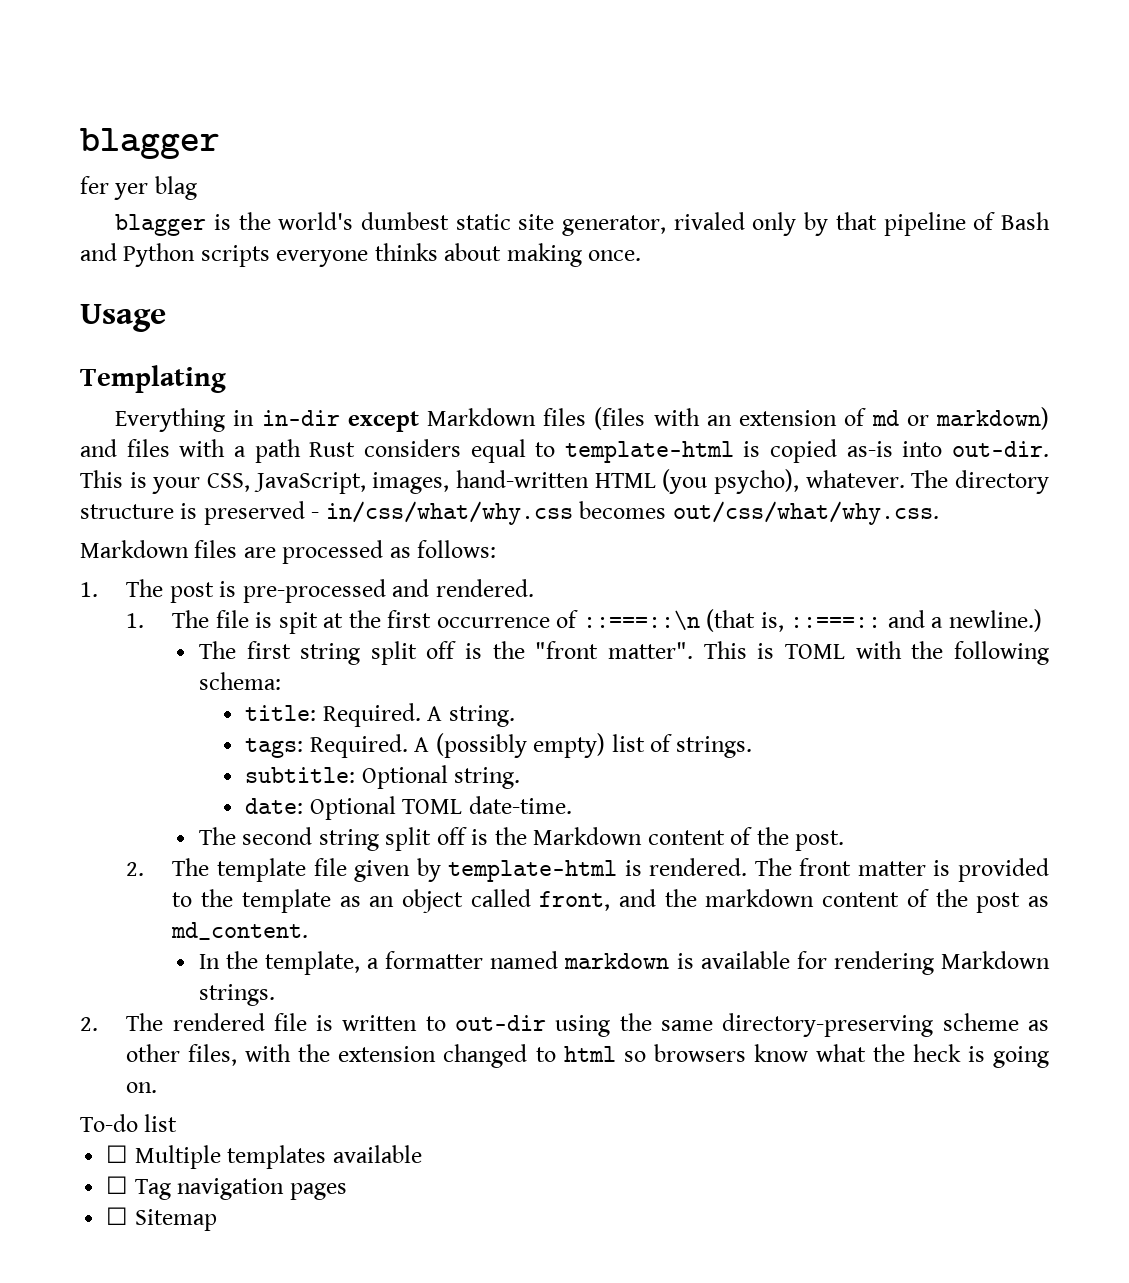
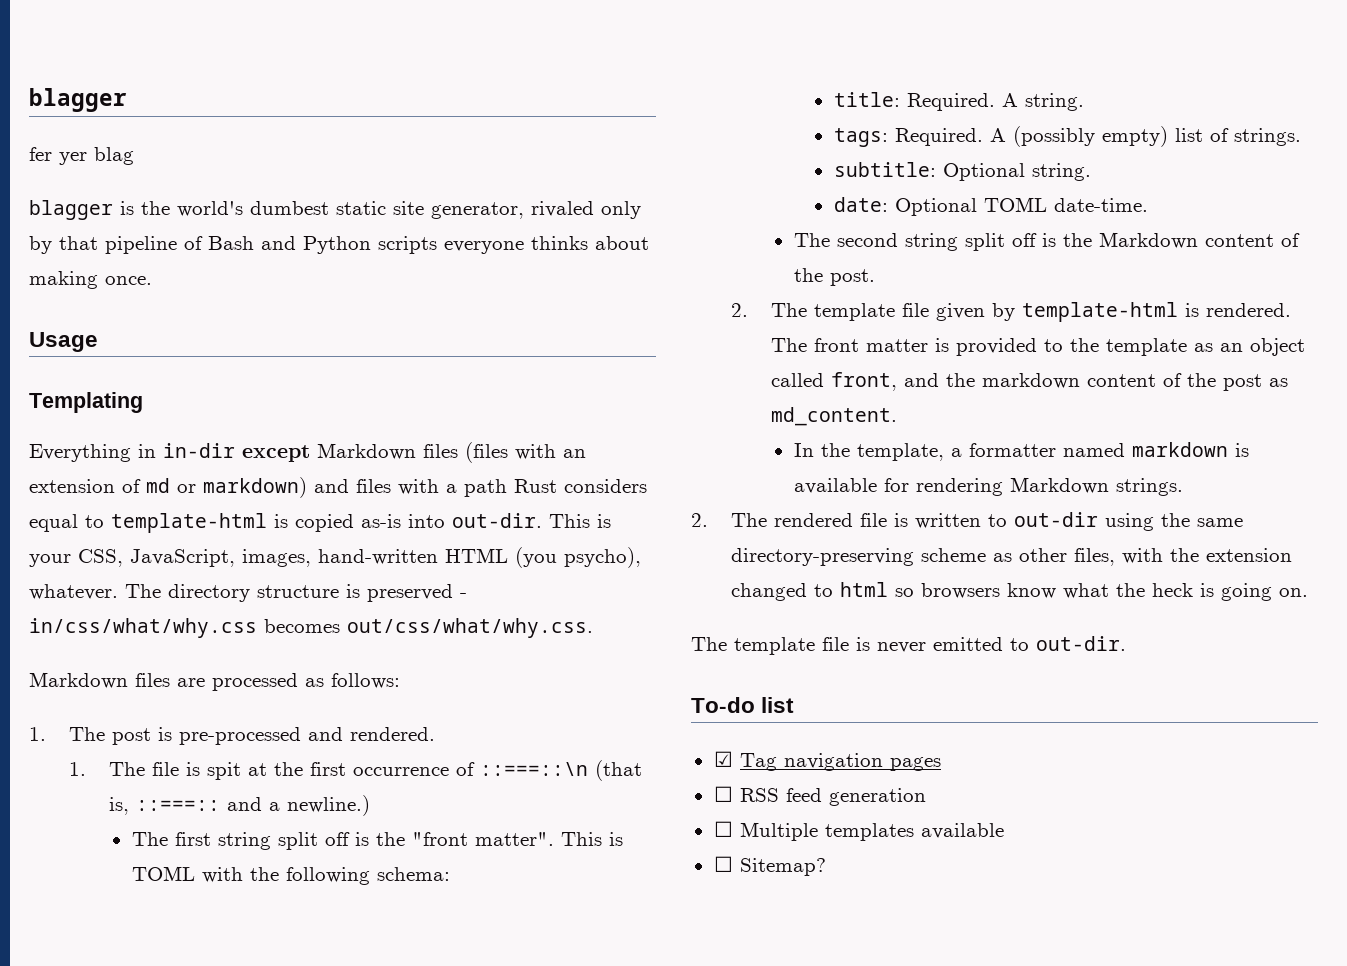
[80,1114,178,1132] To-do list -> [691,636,1126,655] [691,697,795,713] [713,751,941,771] [713,786,926,806] The template file is never emitted to out-dir. // To-do list // ☑ Tag navigation pages // ☐ RSS feed generation
[134,1178,347,1200] [106,1207,217,1231] Tag navigation pages // ☐ Sitemap -> [739,858,826,876] Sitemap?

